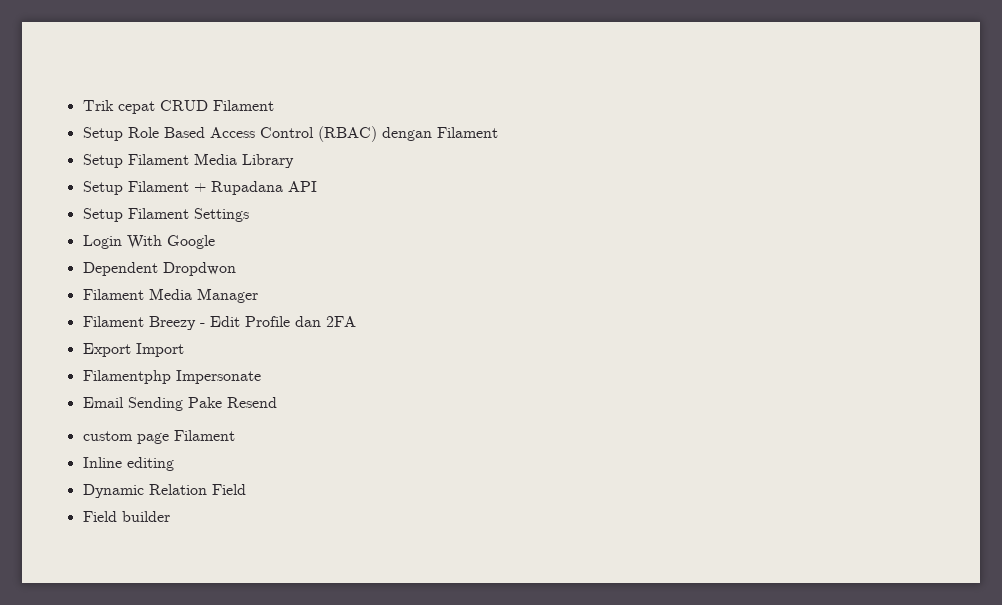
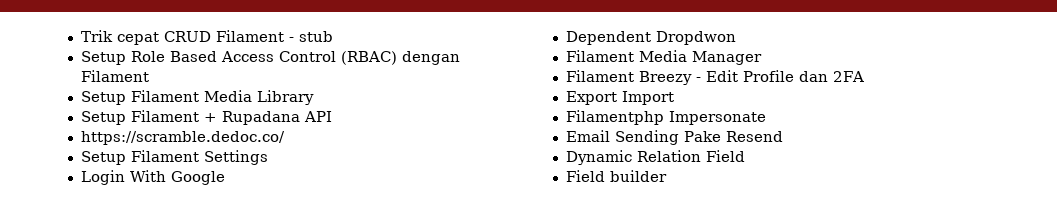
(274, 105) none -> [288,31,333,42] - stub
(317, 186) none -> [80,131,285,145] // https://scramble.dedoc.co/
[82,430,235,444] [82,457,174,471] // custom page Filament // Inline editing -> (783, 136) none

